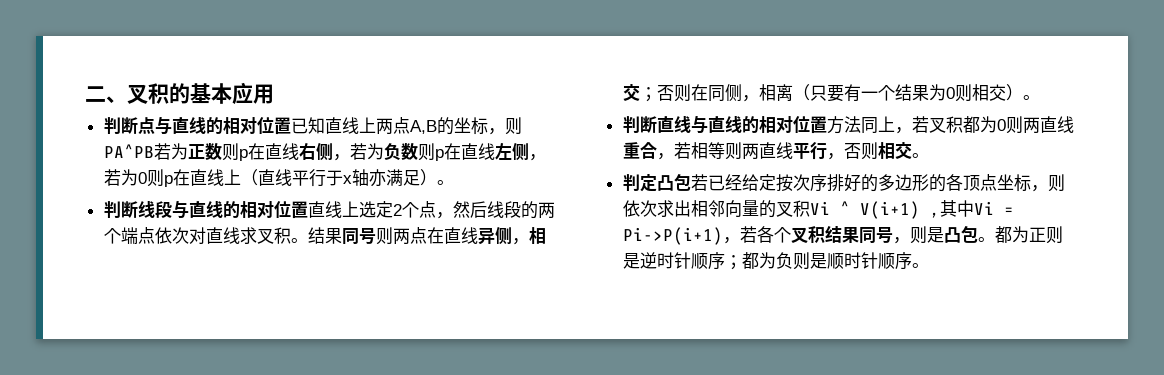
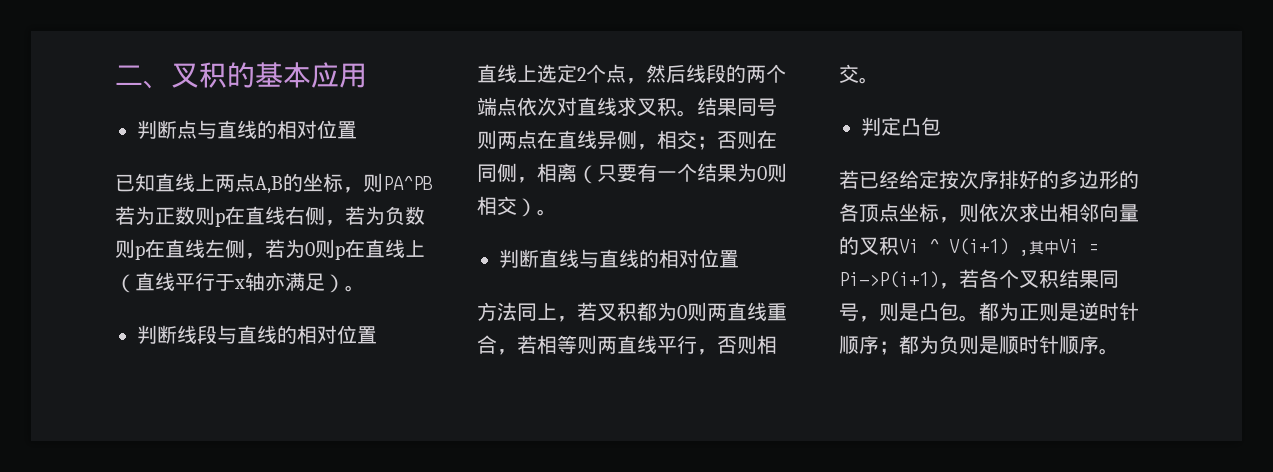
(291, 126) none -> (357, 130) //
(308, 210) none -> (377, 335) //
(827, 125) none -> (739, 259) //
(691, 182) none -> (941, 126) //

